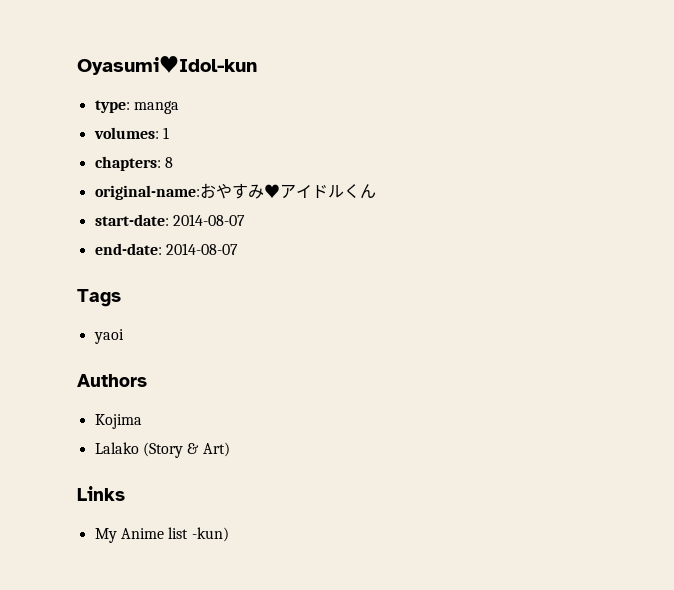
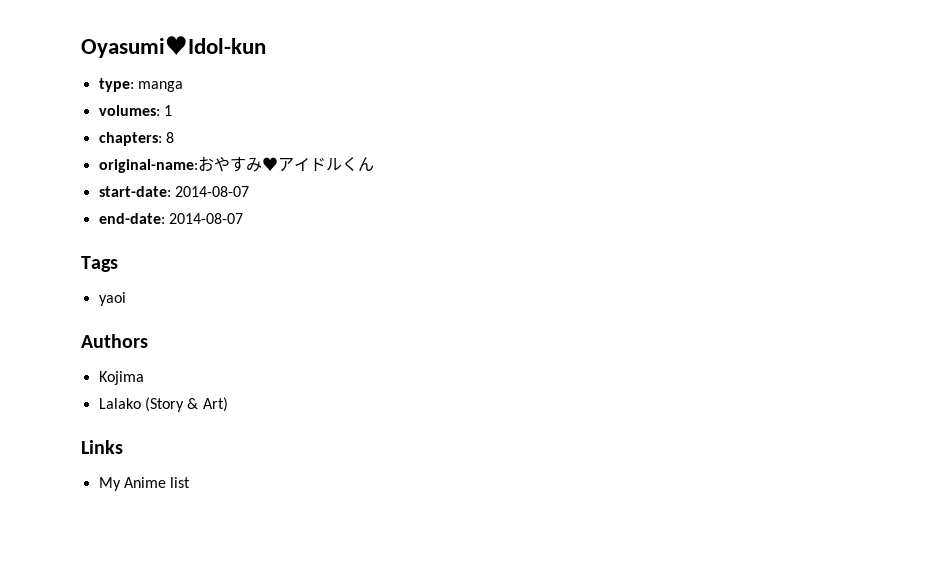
[191,527,229,542] -kun) -> (191, 482) none

